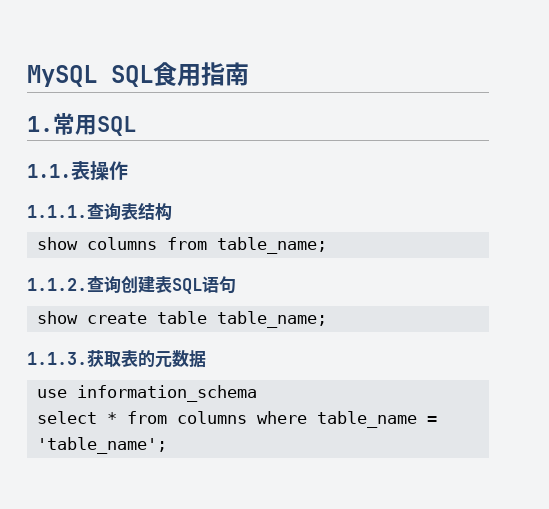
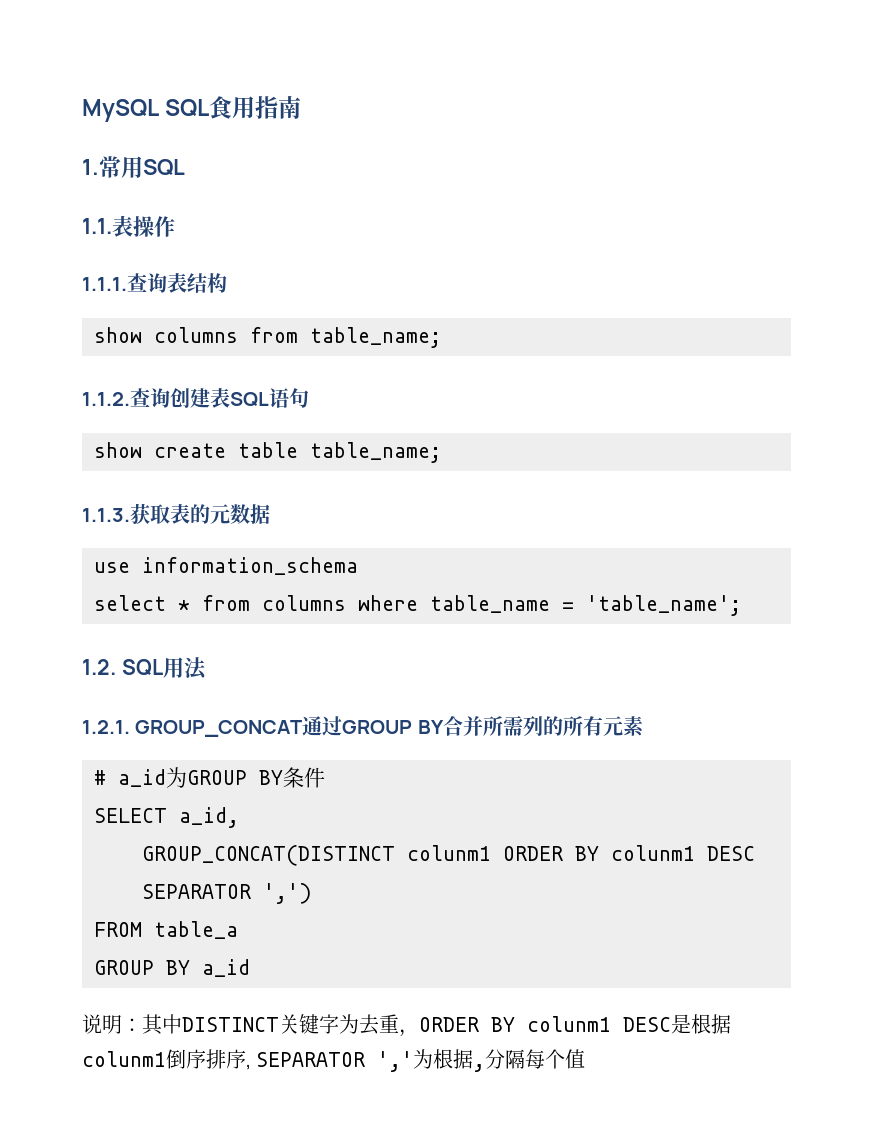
(168, 445) none -> [82,657,207,680] [82,715,644,737] [94,767,325,788] [94,807,239,828] [142,845,755,866] [142,883,312,904] [94,921,238,939] [94,959,250,977] [82,1014,731,1037] [82,1049,586,1072] // 1.2. SQL用法 // 1.2.1. GROUP_CONCAT通过GROUP BY合并所需列的所有元素 // # a_id为GROUP BY条件 // SELECT a_id, // GROUP_CONCAT(DISTINCT colunm1 ORDER BY colunm1 DESC SEPARATOR ',') // FROM table_a // GROUP BY a_id // 说明：其中DISTINCT关键字为去重，ORDER BY colunm1 DESC是根据colunm1倒序排序, SEPARATOR ','为根据,分隔每个值

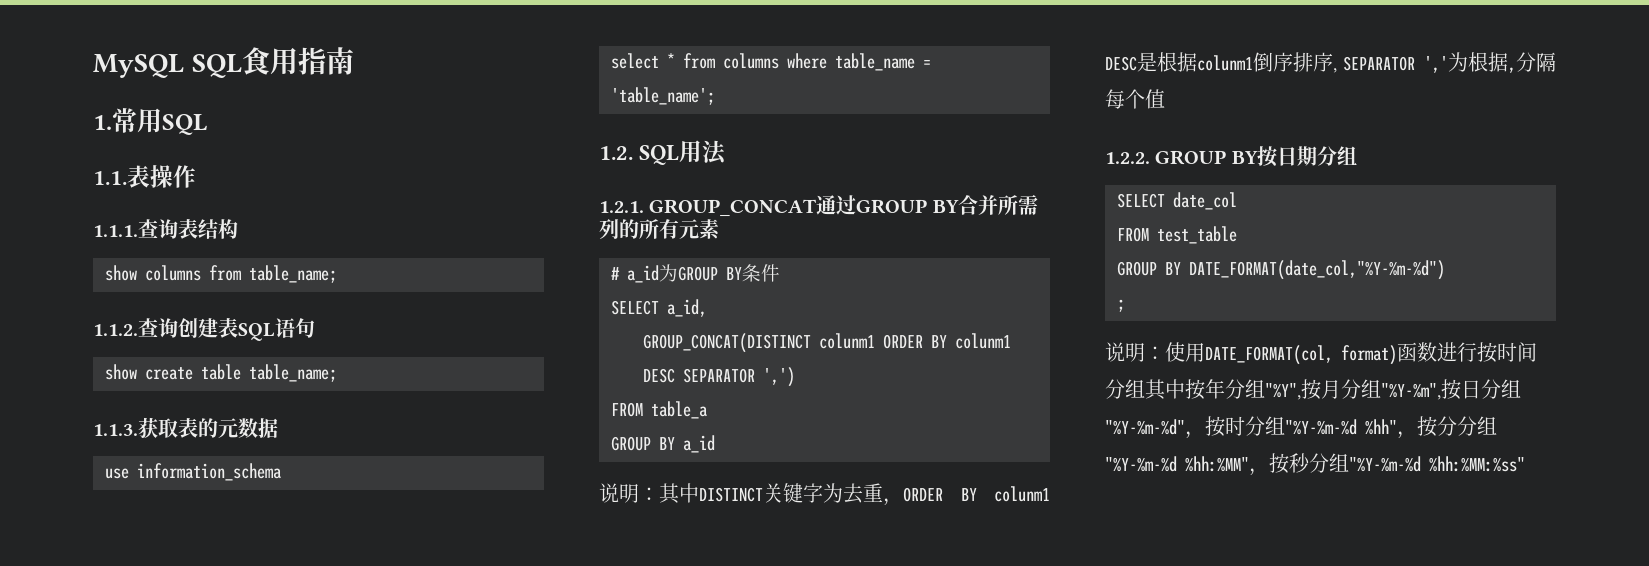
(586, 1059) none -> [1105,146,1357,167] [1117,192,1237,210] [1117,226,1237,244] [1117,260,1445,280] [1117,299,1125,312] [1105,342,1537,365] [1105,379,1521,400] [1105,416,1497,439] [1105,453,1525,476] // 1.2.2. GROUP BY按日期分组 // SELECT date_col // FROM test_table // GROUP BY DATE_FORMAT(date_col,"%Y-%m-%d") // ; // 说明：使用DATE_FORMAT(col, format)函数进行按时间分组其中按年分组"%Y",按月分组"%Y-%m",按日分组"%Y-%m-%d"，按时分组"%Y-%m-%d %hh"，按分分组"%Y-%m-%d %hh:%MM"，按秒分组"%Y-%m-%d %hh:%MM:%ss"

